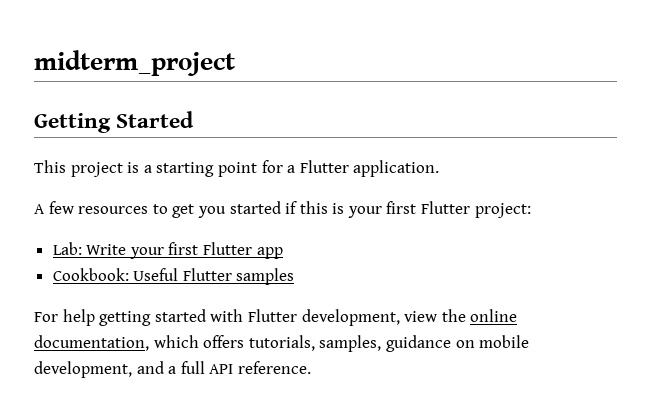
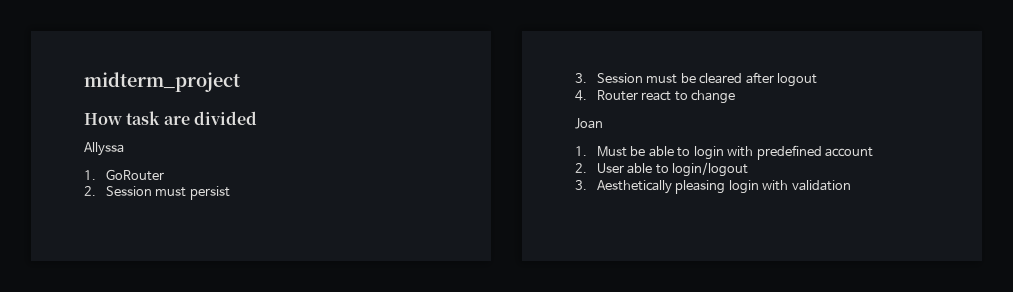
[34,111,195,133] [34,160,440,177] [34,201,531,218] [52,242,283,259] [52,268,295,285] [34,309,518,326] [34,335,530,352] [34,361,311,378] Getting Started // This project is a starting point for a Flutter application. // A few resources to get you started if this is your first Flutter project: // Lab: Write your first Flutter app // Cookbook: Useful Flutter samples // For help getting started with Flutter development, view the online documentation, which offers tutorials, samples, guidance on mobile development, and a full API reference. -> [84,111,257,125] [84,142,124,156] [84,169,164,181] [84,186,230,200] [575,72,818,87] [575,90,736,104] [575,118,603,129] [575,145,874,160] [575,162,749,177] [575,180,851,194] How task are divided // Allyssa // 1. GoRouter // 2. Session must persist // 3. Session must be cleared after logout // 4. Router react to change // Joan // 1. Must be able to login with predefined account // 2. User able to login/logout // 3. Aesthetically pleasing login with validation

